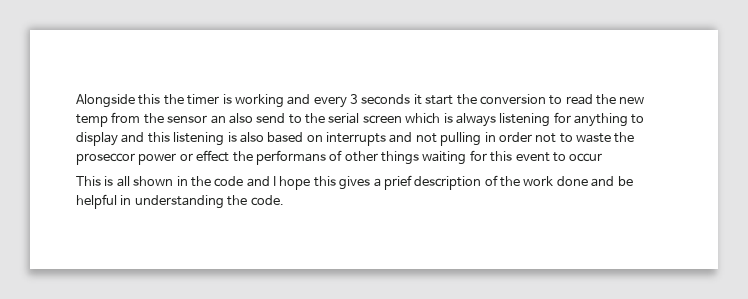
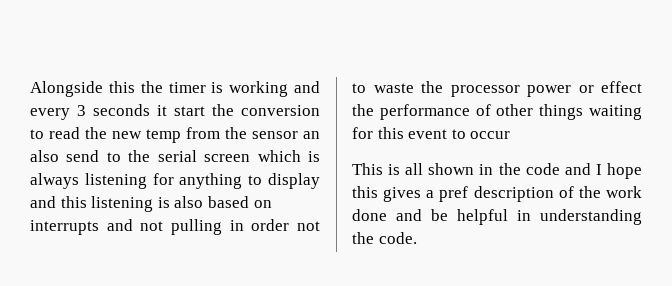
[76,153,135,165] proseccor -> [450,85,520,97] processor
[255,150,326,165] performans -> [379,104,470,120] performance
[383,175,412,190] prief -> [439,186,469,202] pref

